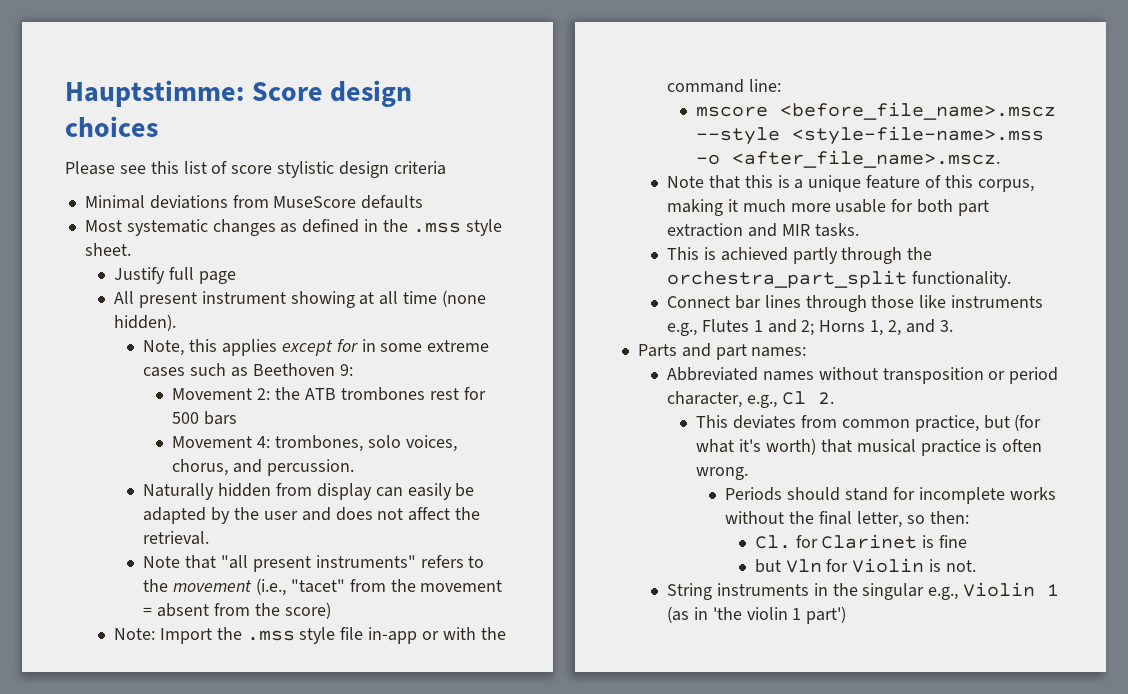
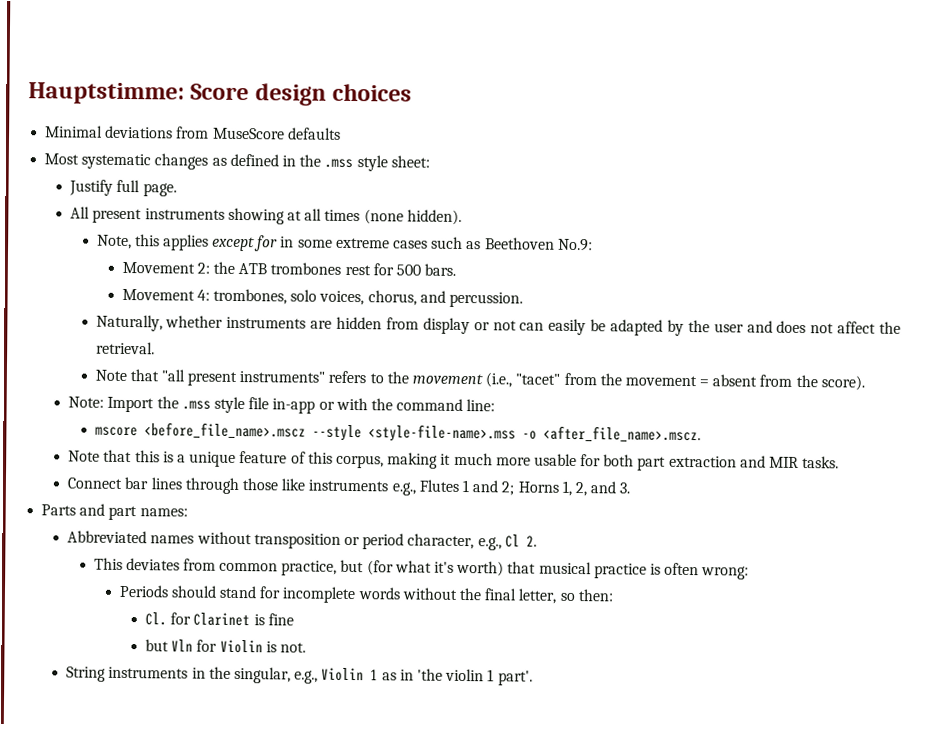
[65,161,446,178] // Please see this list of score stylistic design criteria -> (413, 92) none
[84,243,131,256] sheet. -> [390,155,430,168] sheet:
[198,271,236,284] page -> [142,183,177,197] page.
[201,291,286,304] instrument -> [144,208,225,220] instruments
[403,291,438,304] time -> [324,209,361,222] times
[339,364,353,376] 9: -> [557,238,593,252] No.9:
[204,411,238,425] bars -> [424,263,457,276] bars.
[143,483,215,500] Naturally -> [95,314,333,332] Naturally, whether instruments are
(372, 491) none -> [473,320,517,331] or not
[284,602,331,619] score) -> [820,375,865,391] score).
[667,247,933,264] [667,270,1011,288] // This is achieved partly through the orchestra_part_split functionality. -> (840, 462) none
[696,467,749,480] wrong. -> [701,566,750,580] wrong:
[1009,487,1056,500] works -> [357,587,401,600] words
[862,583,925,600] singular -> [234,666,292,684] singular,
[667,606,690,623] (as -> [381,672,397,681] as
[806,606,847,624] part') -> [497,670,533,686] part'.

